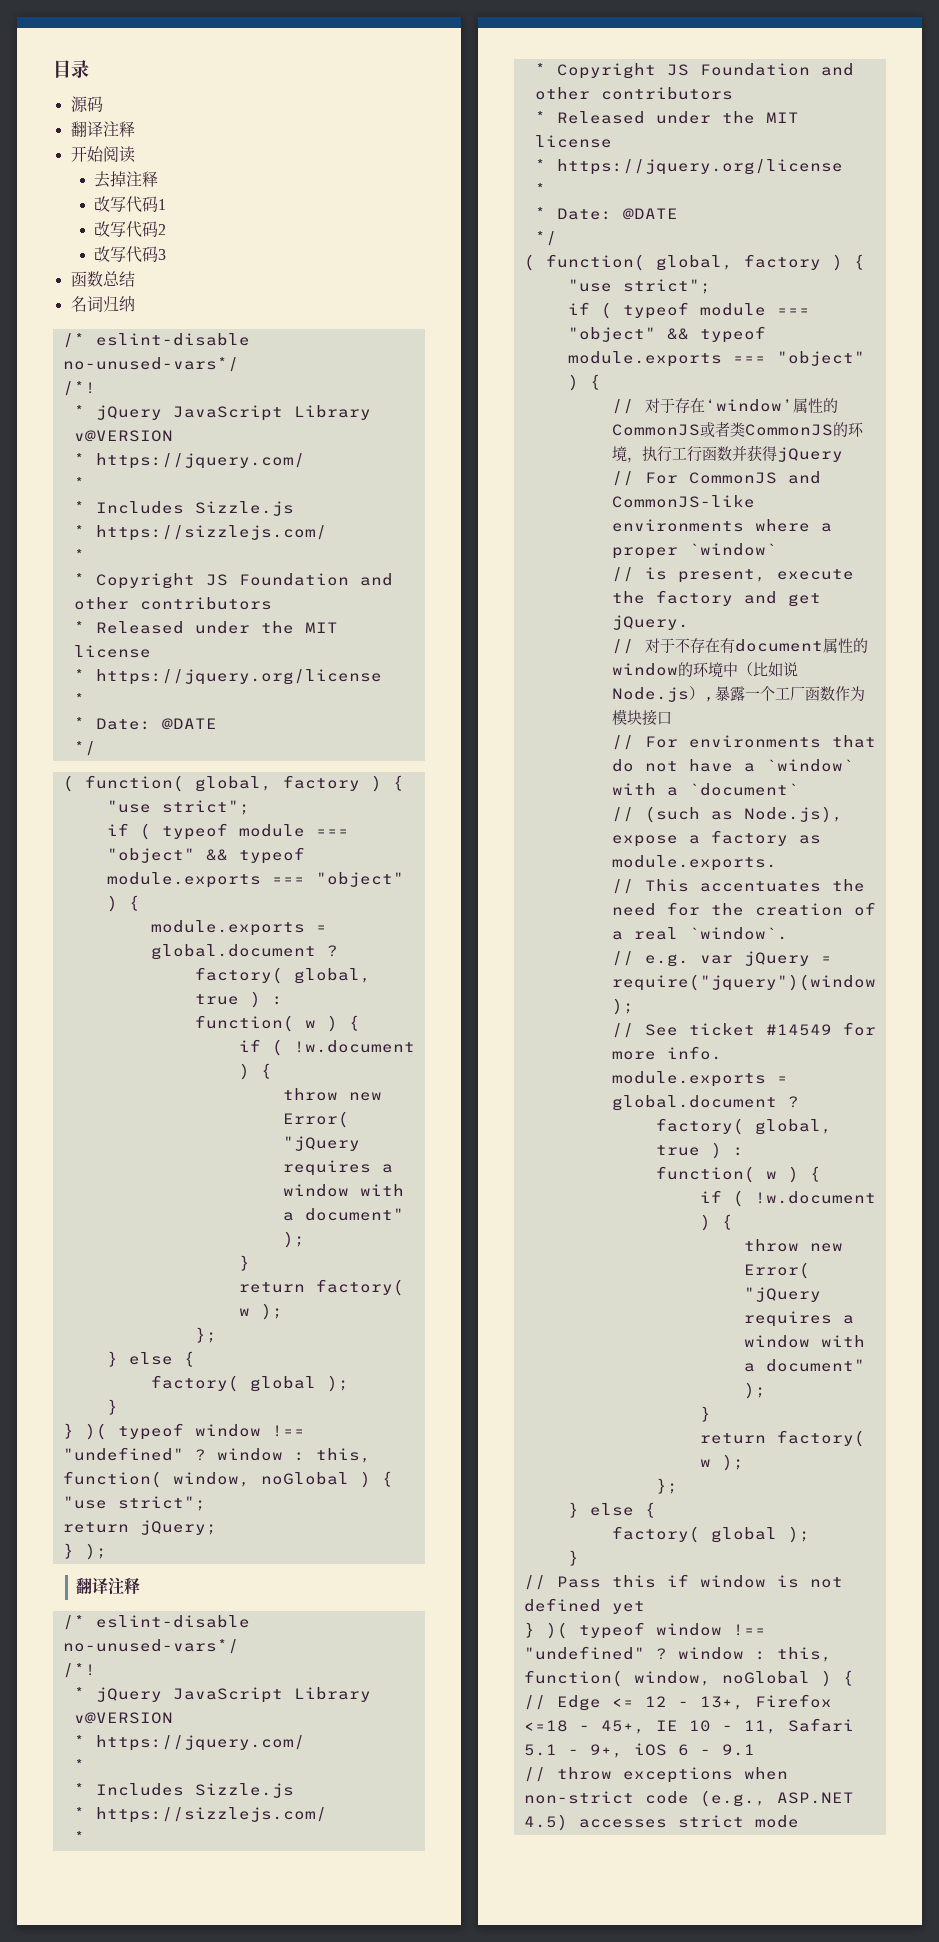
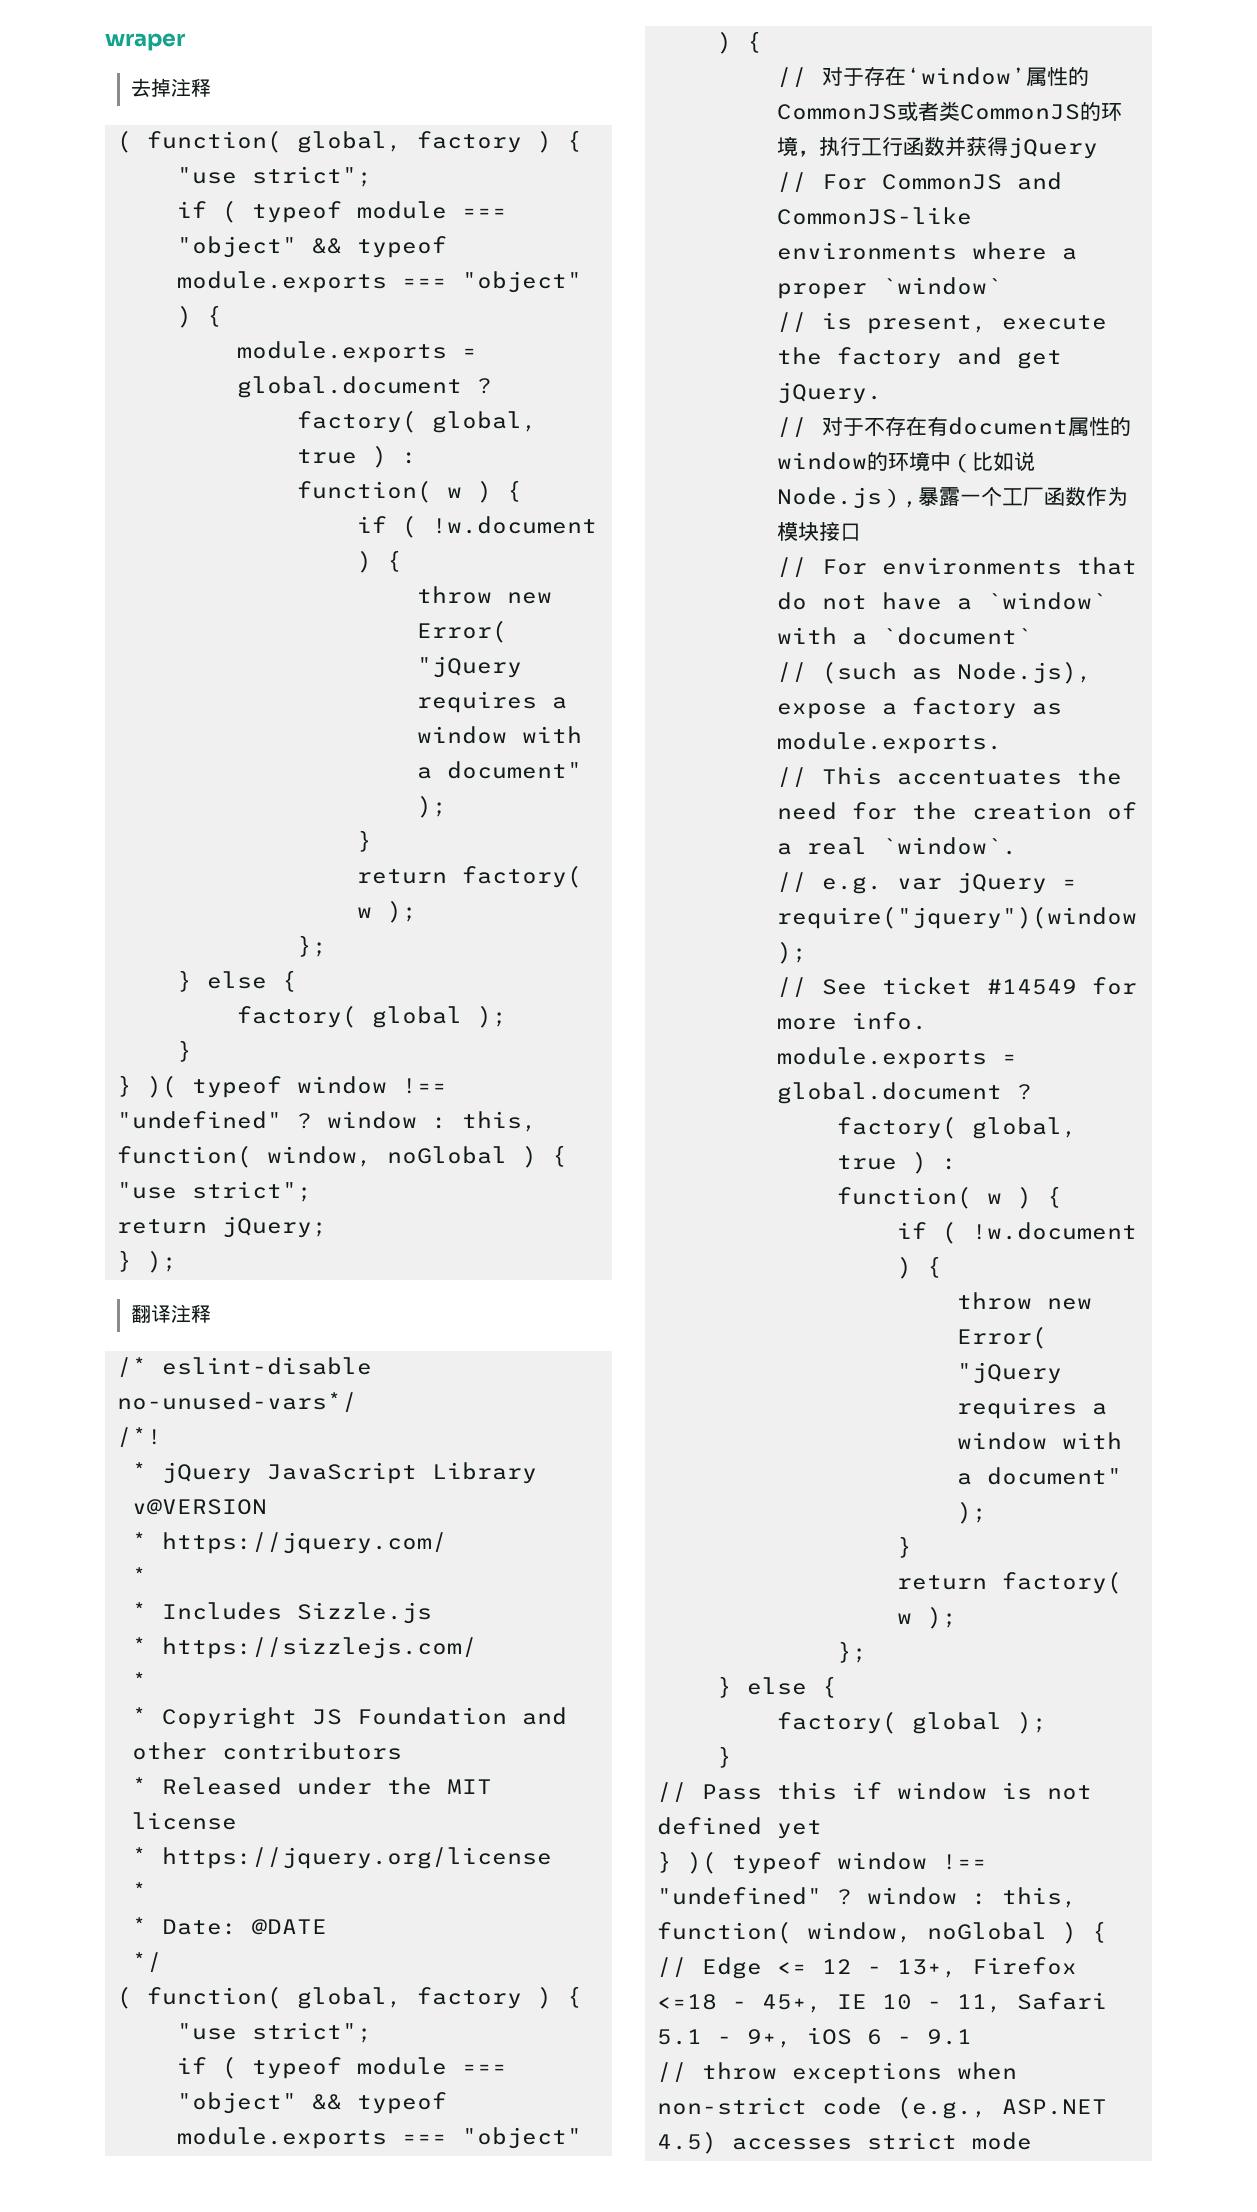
[53,60,89,78] [70,96,103,112] [70,121,135,137] [70,146,135,163] [94,171,159,188] [94,196,167,213] [94,221,167,238] [94,246,167,263] [70,271,135,287] [70,295,135,312] [62,333,250,348] [62,357,239,372] [62,381,96,396] [73,405,371,421] [73,430,173,442] [73,453,305,469] [73,477,85,489] [73,501,294,516] [73,525,327,541] [73,549,85,561] [73,573,393,589] [73,597,272,610] [73,621,338,634] [73,645,151,658] [73,669,382,685] [73,693,85,705] [73,717,217,730] [73,741,96,756] 目录 // 源码 // 翻译注释 // 开始阅读 // 去掉注释 // 改写代码1 // 改写代码2 // 改写代码3 // 函数总结 // 名词归纳 // /* eslint-disable no-unused-vars*/ // /*! // * jQuery JavaScript Library v@VERSION // * https://jquery.com/ // * // * Includes Sizzle.js // * https://sizzlejs.com/ // * // * Copyright JS Foundation and other contributors // * Released under the MIT license // * https://jquery.org/license // * // * Date: @DATE // */ -> [105,33,186,51] [130,78,211,97] wraper // 去掉注释

